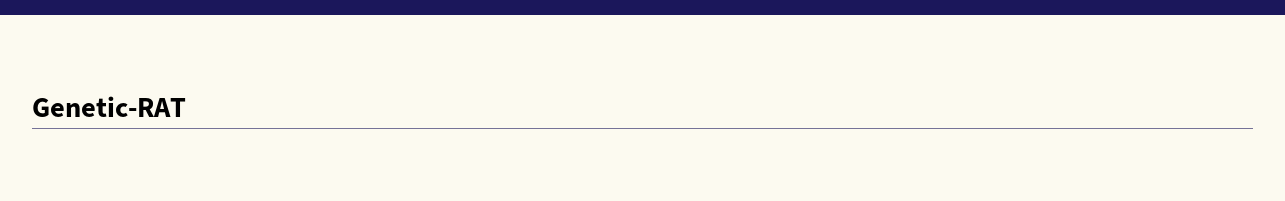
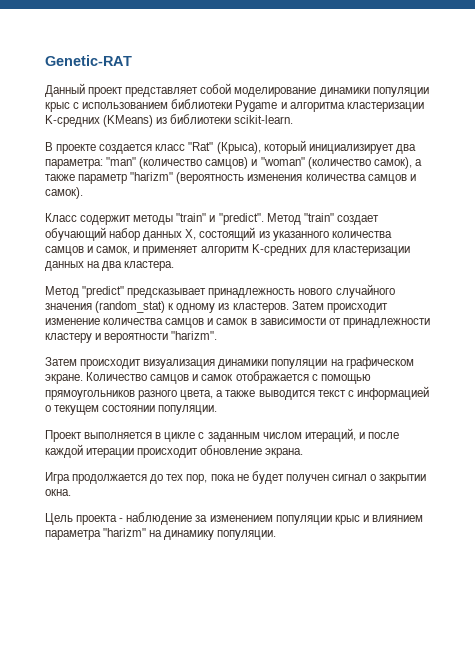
(186, 106) none -> [45,83,429,97] [45,99,424,112] [45,114,294,127] [45,140,416,154] [45,157,422,169] [45,172,416,184] [45,187,83,199] [45,213,379,225] [45,227,392,241] [45,244,410,256] [45,261,175,271] [45,284,395,298] [45,301,388,313] [45,318,430,328] [45,331,218,343] [45,357,414,369] [45,371,371,384] [45,386,429,400] [45,405,218,415] [45,428,399,442] [45,444,304,458] [45,471,427,484] [45,489,71,496] [45,512,423,525] [45,528,277,540] // Данный проект представляет собой моделирование динамики популяции крыс с использованием библиотеки Pygame и алгоритма кластеризации K-средних (KMeans) из библиотеки scikit-learn. // В проекте создается класс "Rat" (Крыса), который инициализирует два параметра: "man" (количество самцов) и "woman" (количество самок), а также параметр "harizm" (вероятность изменения количества самцов и самок). // Класс содержит методы "train" и "predict". Метод "train" создает обучающий набор данных X, состоящий из указанного количества самцов и самок, и применяет алгоритм K-средних для кластеризации данных на два кластера. // Метод "predict" предсказывает принадлежность нового случайного значения (random_stat) к одному из кластеров. Затем происходит изменение количества самцов и самок в зависимости от принадлежности кластеру и вероятности "harizm". // Затем происходит визуализация динамики популяции на графическом экране. Количество самцов и самок отображается с помощью прямоугольников разного цвета, а также выводится текст с информацией о текущем состоянии популяции. // Проект выполняется в цикле с заданным числом итераций, и после каждой итерации происходит обновление экрана. // Игра продолжается до тех пор, пока не будет получен сигнал о закрытии окна. // Цель проекта - наблюдение за изменением популяции крыс и влиянием параметра "harizm" на динамику популяции.

